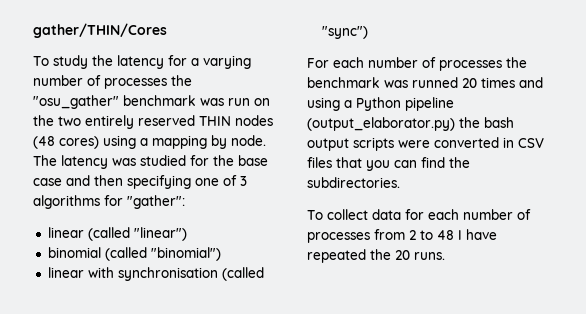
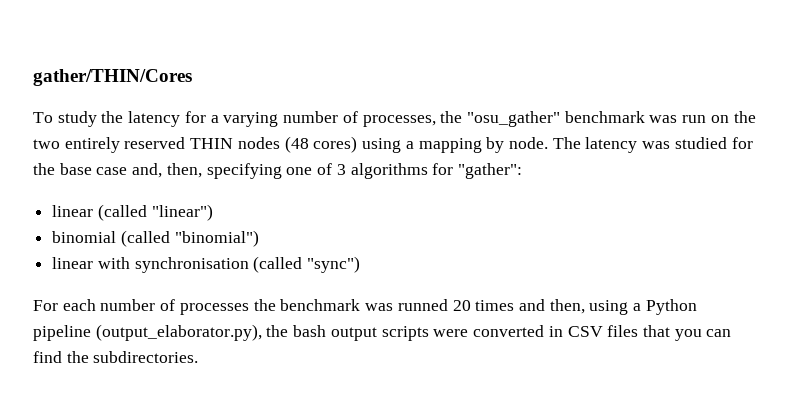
[104,78,167,89] processes -> [362,115,436,127] processes,
[66,175,123,186] and then -> [132,163,202,178] and, then,
(543, 82) none -> [549,299,585,314] then,
[307,117,455,131] (output_elaborator.py) -> [95,324,262,341] (output_elaborator.py),
[307,209,531,220] [307,229,497,243] [307,249,445,263] // To collect data for each number of processes from 2 to 48 I have repeated the 20 runs. -> (199, 357) none

